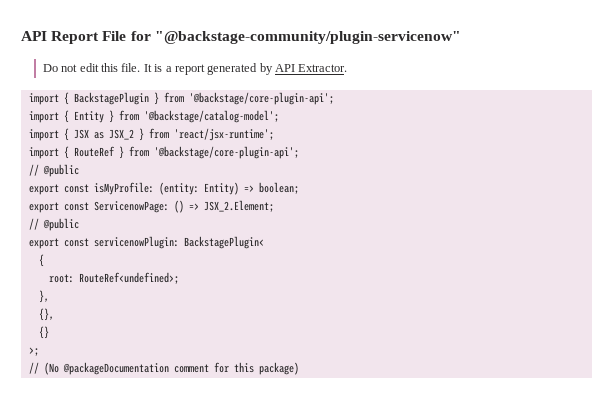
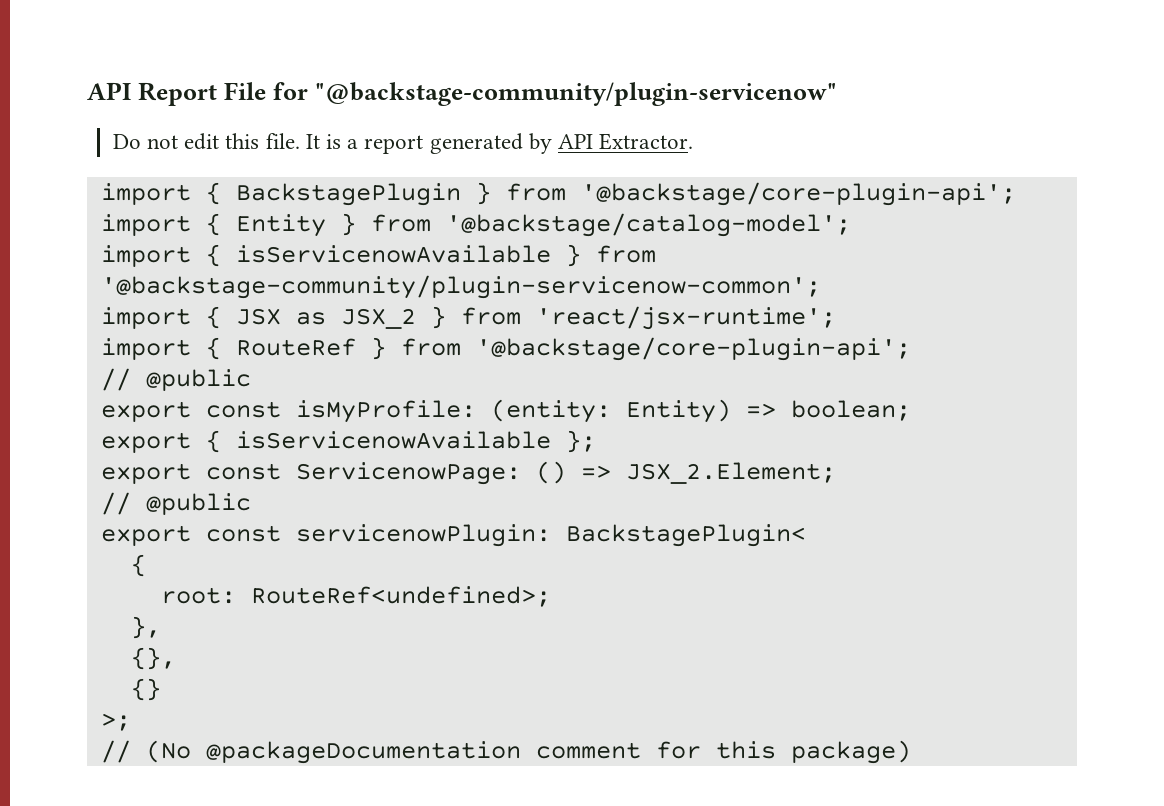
(279, 116) none -> [100,244,656,267] [100,275,821,299] // import { isServicenowAvailable } from '@backstage-community/plugin-servicenow-common';
(299, 188) none -> [100,430,596,453] // export { isServicenowAvailable };

